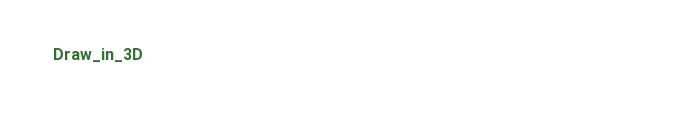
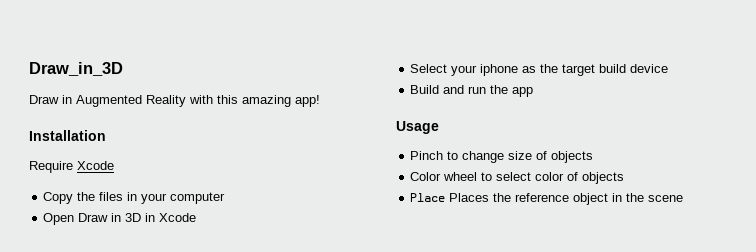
(143, 55) none -> [29,95,320,107] [29,130,106,141] [29,161,114,173] [43,192,226,204] [43,213,197,225] [410,64,669,76] [410,85,534,97] [396,121,439,134] [410,151,594,163] [410,172,625,184] [410,193,684,205] // Draw in Augmented Reality with this amazing app! // Installation // Require Xcode // Copy the files in your computer // Open Draw in 3D in Xcode // Select your iphone as the target build device // Build and run the app // Usage // Pinch to change size of objects // Color wheel to select color of objects // Place Places the reference object in the scene

